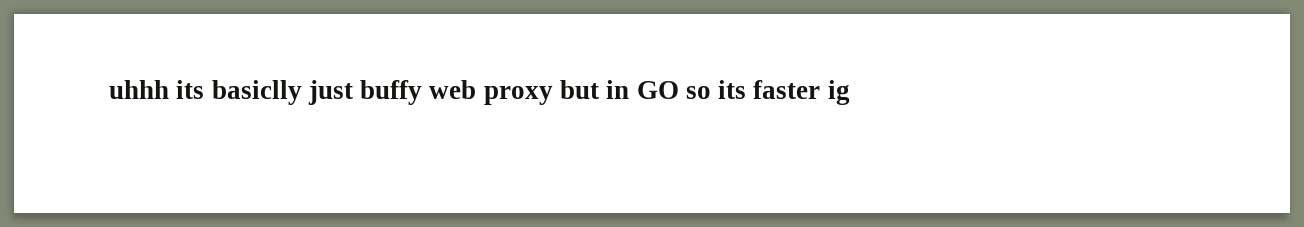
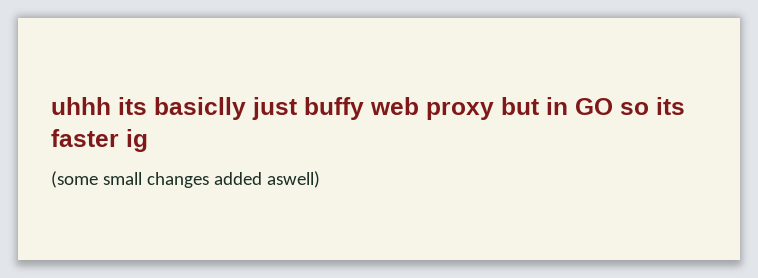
(850, 92) none -> [51,171,320,188] // (some small changes added aswell)

